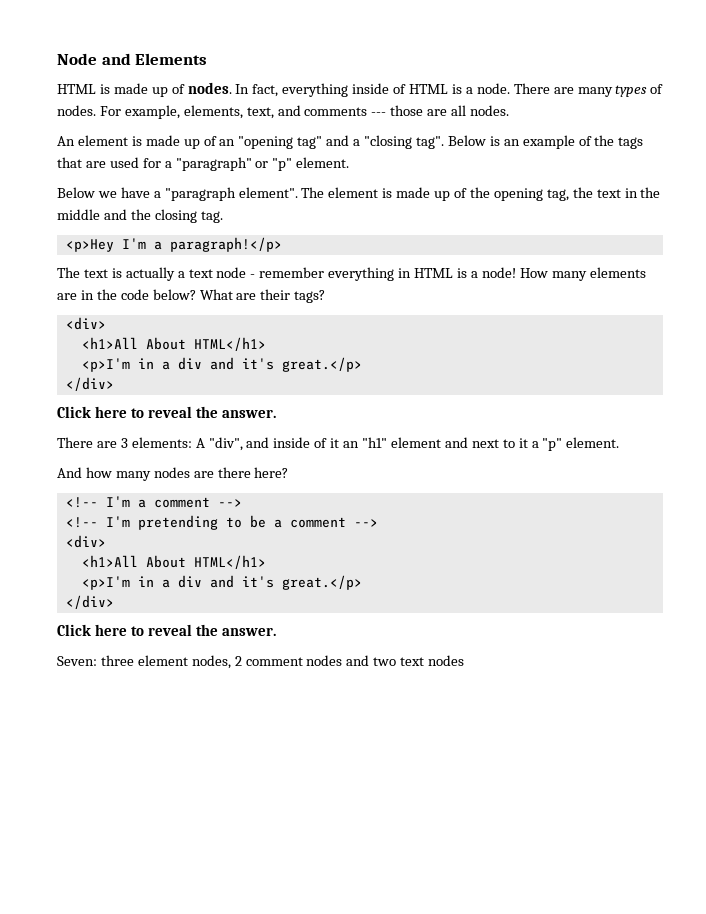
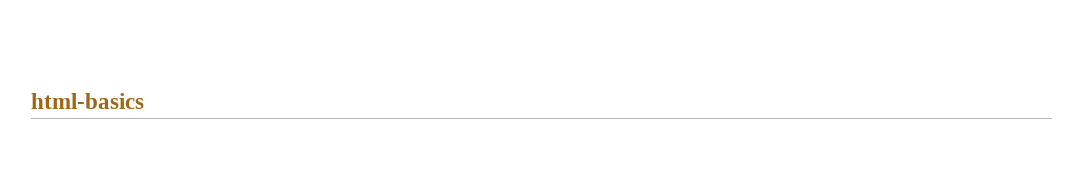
[57,53,208,65] [57,82,664,97] [57,105,510,119] [57,135,644,149] [57,157,350,171] [57,187,661,201] [57,209,223,223] [65,237,282,252] [57,267,646,281] [57,289,326,303] [65,317,106,330] [81,337,266,351] [81,357,362,372] [65,377,114,391] [57,406,276,418] [57,437,620,451] [57,467,289,481] [65,496,242,508] [65,515,378,530] [65,535,106,548] [81,555,266,569] [81,575,362,590] [65,595,114,609] [57,624,276,636] [57,655,465,669] Node and Elements // HTML is made up of nodes. In fact, everything inside of HTML is a node. There are many types of nodes. For example, elements, text, and comments --- those are all nodes. // An element is made up of an "opening tag" and a "closing tag". Below is an example of the tags that are used for a "paragraph" or "p" element. // Below we have a "paragraph element". The element is made up of the opening tag, the text in the middle and the closing tag. // <p>Hey I'm a paragraph!</p> // The text is actually a text node - remember everything in HTML is a node! How many elements are in the code below? What are their tags? // <div> // <h1>All About HTML</h1> // <p>I'm in a div and it's great.</p> // </div> // Click here to reveal the answer. // There are 3 elements: A "div", and inside of it an "h1" element and next to it a "p" element. // And how many nodes are there here? // <!-- I'm a comment --> // <!-- I'm pretending to be a comment --> // <div> // <h1>All About HTML</h1> // <p>I'm in a div and it's great.</p> // </div> // Click here to reveal the answer. // Seven: three element nodes, 2 comment nodes and two text nodes -> [31,93,144,109] html-basics

